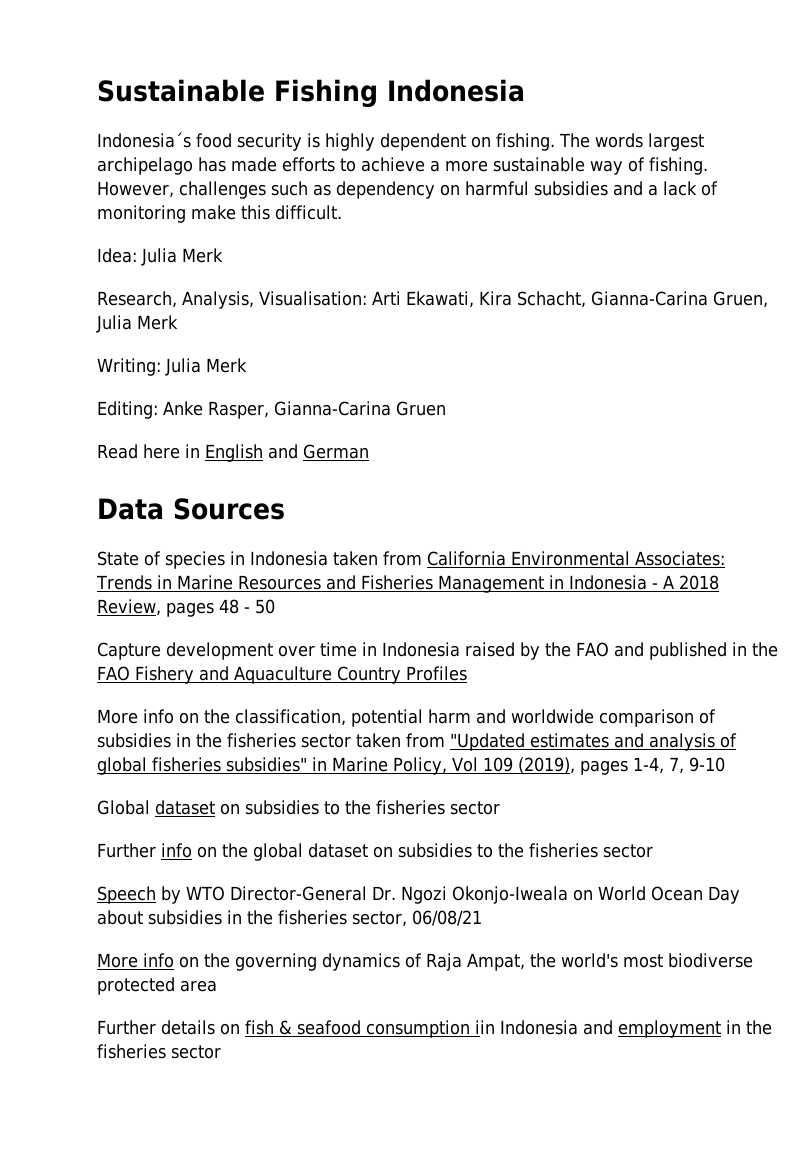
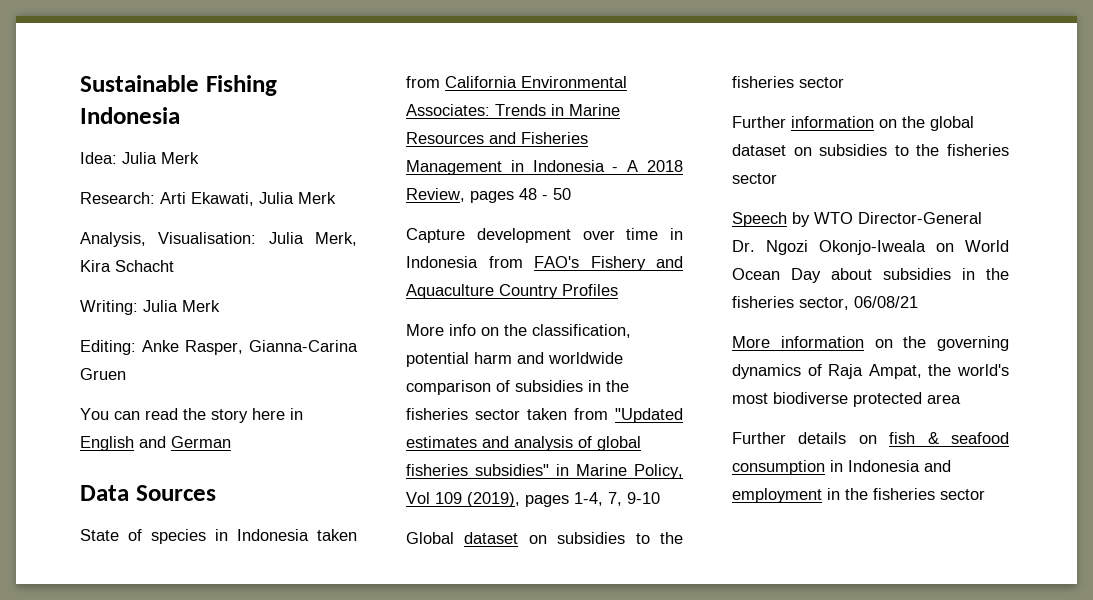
[97,132,704,151] [97,157,708,175] [97,181,718,199] [97,205,342,223] [97,248,223,266] [97,291,768,309] [96,315,178,333] Indonesia´s food security is highly dependent on fishing. The words largest archipelago has made efforts to achieve a more sustainable way of fishing. However, challenges such as dependency on harmful subsidies and a lack of monitoring make this difficult. // Idea: Julia Merk // Research, Analysis, Visualisation: Arti Ekawati, Kira Schacht, Gianna-Carina Gruen, Julia Merk -> [80,152,199,164] [80,192,336,206] [80,232,357,247] [80,260,174,272] Idea: Julia Merk // Research: Arti Ekawati, Julia Merk // Analysis, Visualisation: Julia Merk, Kira Schacht
[97,444,138,459] Read -> [80,408,248,423] You can read the story
[465,642,778,660] [97,666,130,681] raised by the FAO and published in the FAO -> [488,256,579,268] from FAO's
[160,843,192,858] info -> [791,116,874,128] information
[143,953,174,968] info -> [780,336,864,348] information
[474,1020,495,1034] iin -> [830,460,843,472] in

